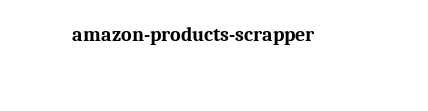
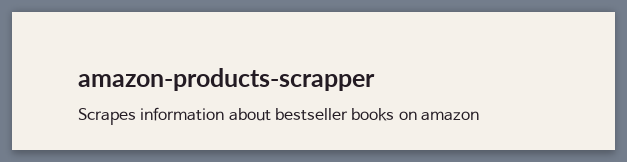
(315, 35) none -> [78,107,479,125] // Scrapes information about bestseller books on amazon

